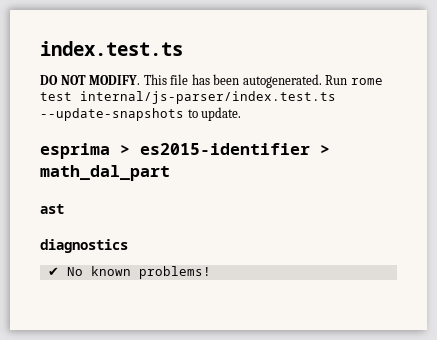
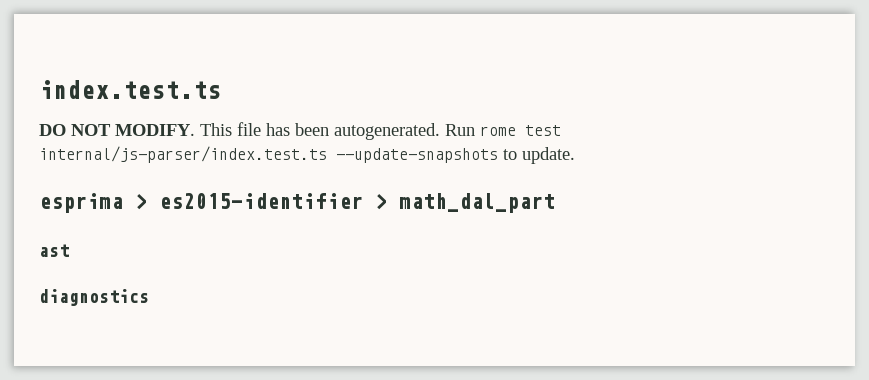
[47,266,211,279] // ✔ No known problems! -> (149, 297) none

